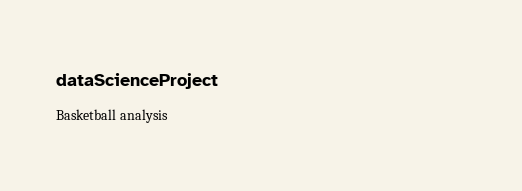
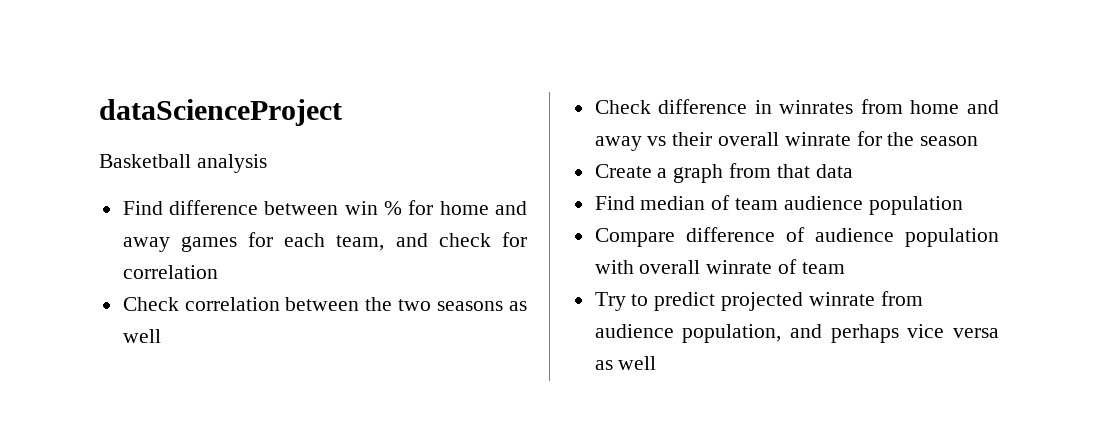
(168, 116) none -> [122,200,527,215] [122,232,527,252] [122,265,218,279] [122,297,527,311] [122,329,161,343] [594,99,999,114] [594,131,979,151] [594,163,853,183] [594,195,963,215] [594,227,999,247] [594,259,845,274] [594,291,923,311] [594,324,999,343] [594,356,657,370] // Find difference between win % for home and away games for each team, and check for correlation // Check correlation between the two seasons as well // Check difference in winrates from home and away vs their overall winrate for the season // Create a graph from that data // Find median of team audience population // Compare difference of audience population with overall winrate of team // Try to predict projected winrate from audience population, and perhaps vice versa as well

